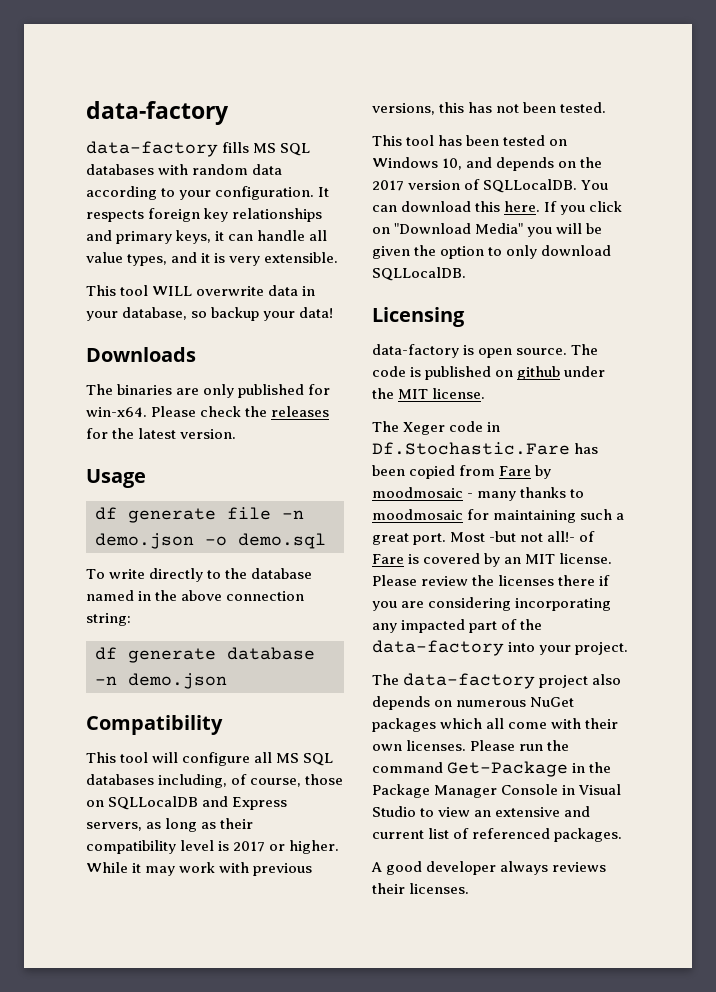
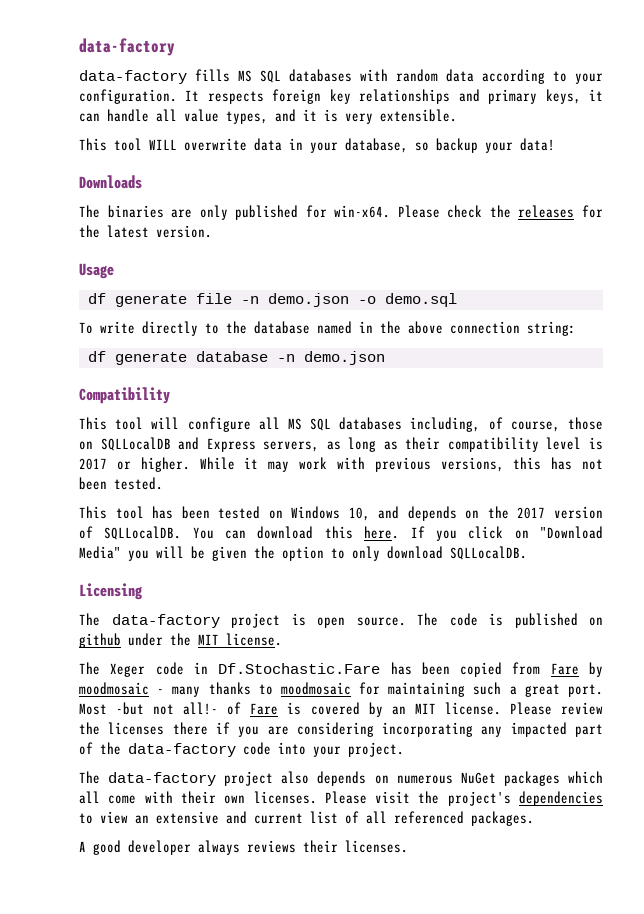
[372,344,459,358] data-factory -> [79,613,280,628] The data-factory project
(504, 648) none -> [243,742,271,755] code
[519,740,570,751] [372,761,612,777] [372,784,622,798] [372,806,416,817] run the command Get-Package in the Package Manager Console in Visual Studio -> [375,791,603,806] visit the project's dependencies
(470, 833) none -> [366,811,387,824] all

